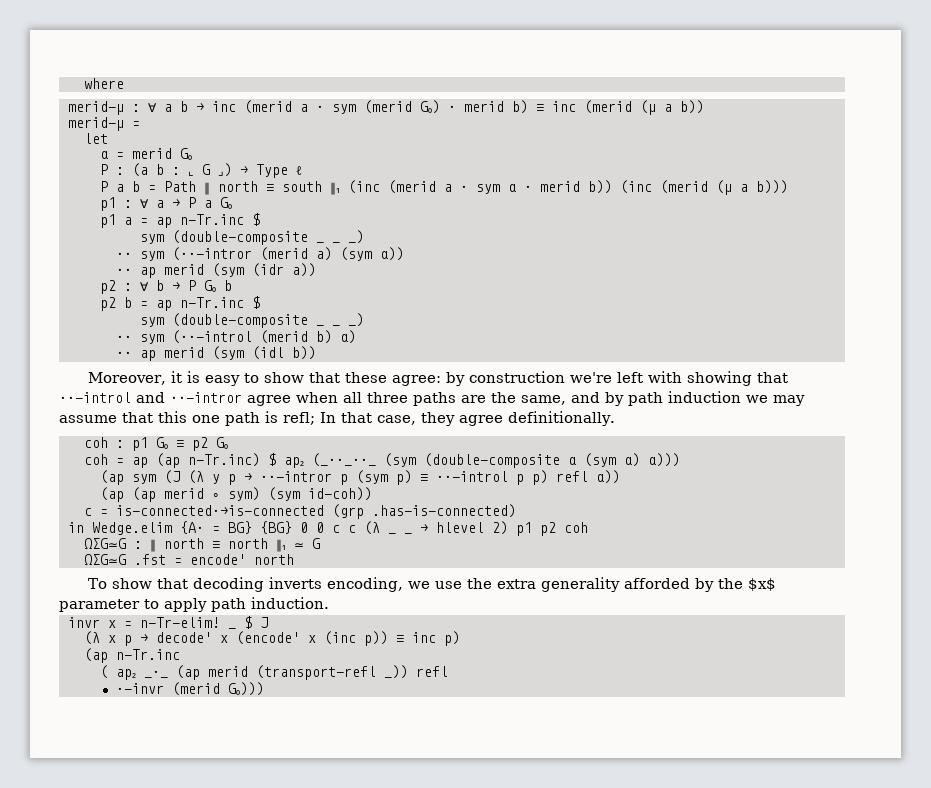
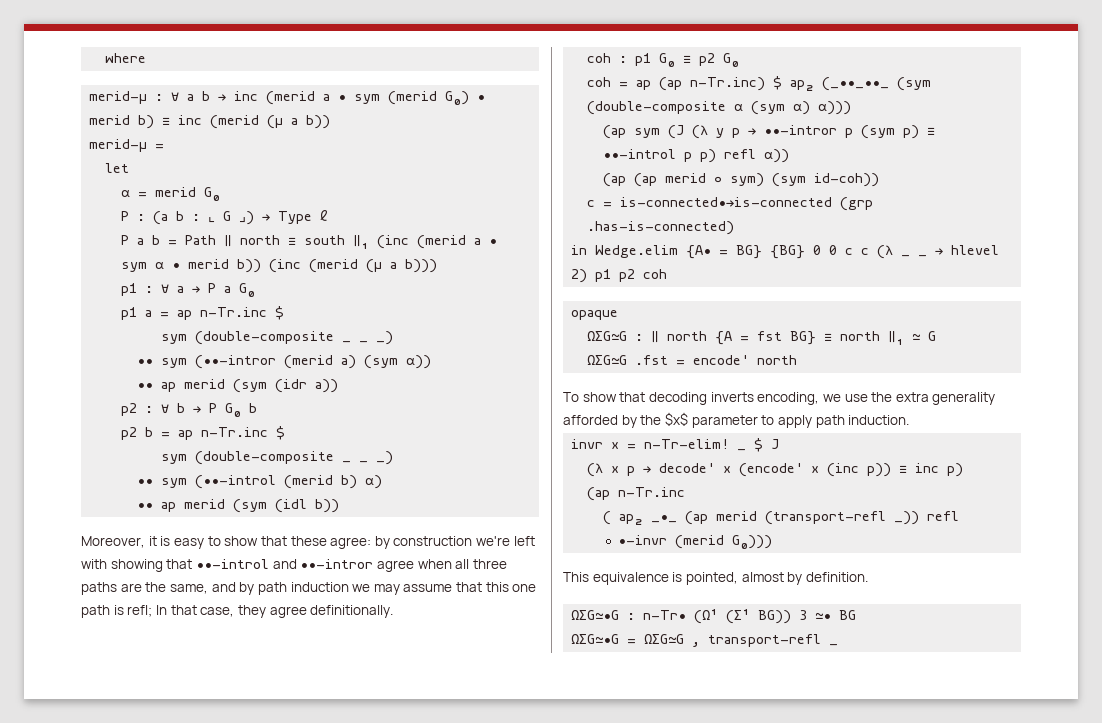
(588, 527) none -> [571,310,619,320] // opaque
(204, 543) none -> [715,331,817,345] {A = fst BG}
(264, 689) none -> [563,572,868,585] [571,609,857,624] [571,634,839,647] // This equivalence is pointed, almost by definition. // ΩΣG≃∙G : n-Tr∙ (Ω¹ (Σ¹ BG)) 3 ≃∙ BG // ΩΣG≃∙G = ΩΣG≃G , transport-refl _

